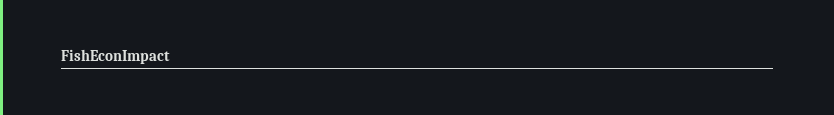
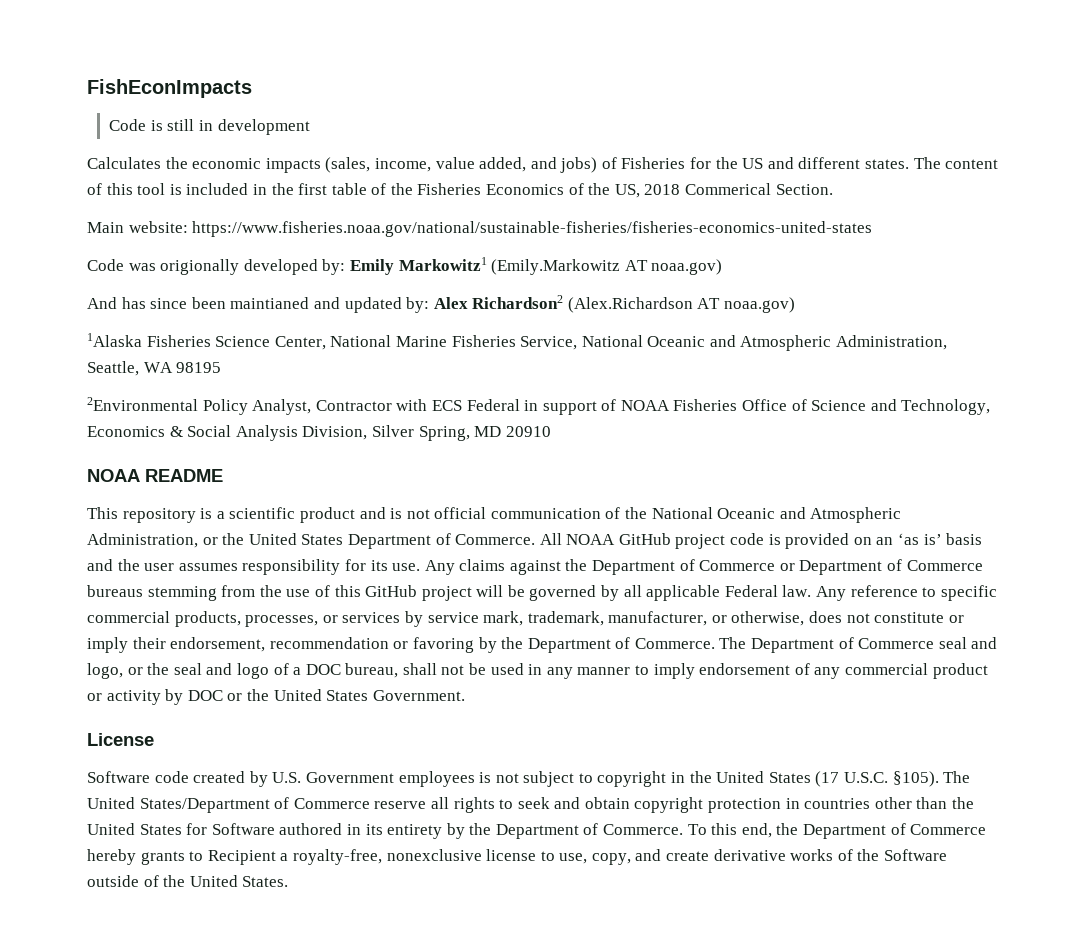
[61,49,170,64] FishEconImpact -> [87,79,252,98] [109,119,310,135] [87,157,999,173] [87,183,833,198] [87,221,873,237] [87,257,723,275] [87,295,796,313] [87,333,948,351] [87,361,222,376] [87,397,991,415] [87,425,551,441] [87,469,223,482] [87,507,902,523] [87,533,983,549] [87,559,983,575] [87,585,997,601] [87,611,964,627] [87,637,998,653] [87,663,988,679] [87,689,465,705] [87,733,154,746] [87,771,971,787] [87,797,975,813] [87,823,987,839] [87,849,948,865] [87,875,289,887] FishEconImpacts // Code is still in development // Calculates the economic impacts (sales, income, value added, and jobs) of Fisheries for the US and different states. The content of this tool is included in the first table of the Fisheries Economics of the US, 2018 Commerical Section. // Main website: https://www.fisheries.noaa.gov/national/sustainable-fisheries/fisheries-economics-united-states // Code was origionally developed by: Emily Markowitz1 (Emily.Markowitz AT noaa.gov) // And has since been maintianed and updated by: Alex Richardson2 (Alex.Richardson AT noaa.gov) // 1Alaska Fisheries Science Center, National Marine Fisheries Service, National Oceanic and Atmospheric Administration, Seattle, WA 98195 // 2Environmental Policy Analyst, Contractor with ECS Federal in support of NOAA Fisheries Office of Science and Technology, Economics & Social Analysis Division, Silver Spring, MD 20910 // NOAA README // This repository is a scientific product and is not official communication of the National Oceanic and Atmospheric Administration, or the United States Department of Commerce. All NOAA GitHub project code is provided on an ‘as is’ basis and the user assumes responsibility for its use. Any claims against the Department of Commerce or Department of Commerce bureaus stemming from the use of this GitHub project will be governed by all applicable Federal law. Any reference to specific commercial products, processes, or services by service mark, trademark, manufacturer, or otherwise, does not constitute or imply their endorsement, recommendation or favoring by the Department of Commerce. The Department of Commerce seal and logo, or the seal and logo of a DOC bureau, shall not be used in any manner to imply endorsement of any commercial product or activity by DOC or the United States Government. // License // Software code created by U.S. Government employees is not subject to copyright in the United States (17 U.S.C. §105). The United States/Department of Commerce reserve all rights to seek and obtain copyright protection in countries other than the United States for Software authored in its entirety by the Department of Commerce. To this end, the Department of Commerce hereby grants to Recipient a royalty-free, nonexclusive license to use, copy, and create derivative works of the Software outside of the United States.

